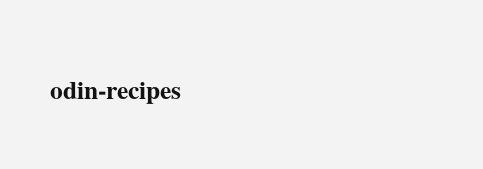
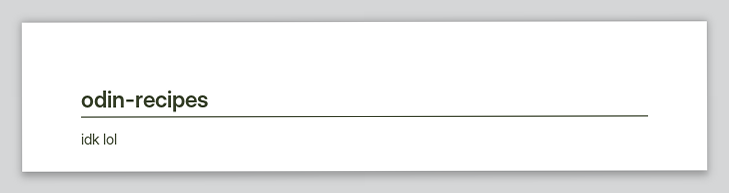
(181, 93) none -> [81,133,118,145] // idk lol

